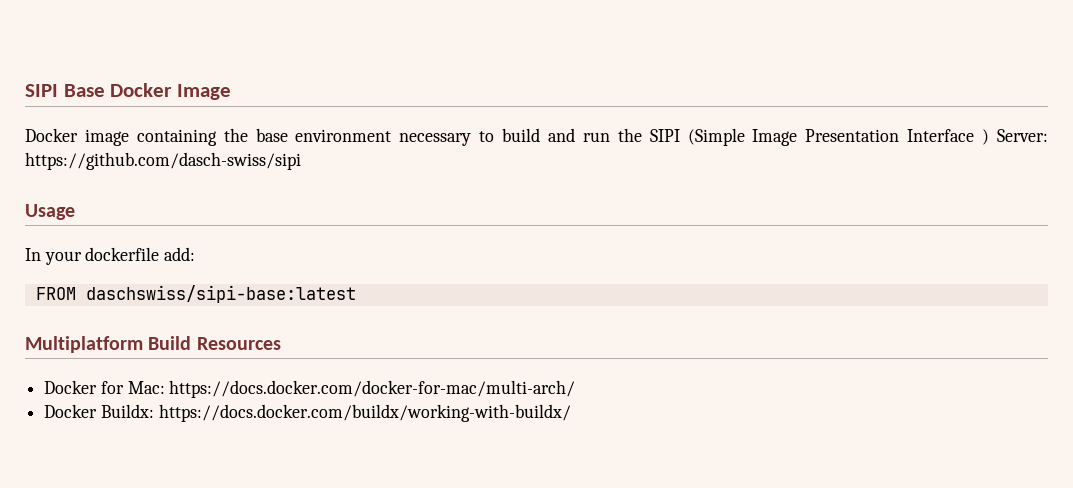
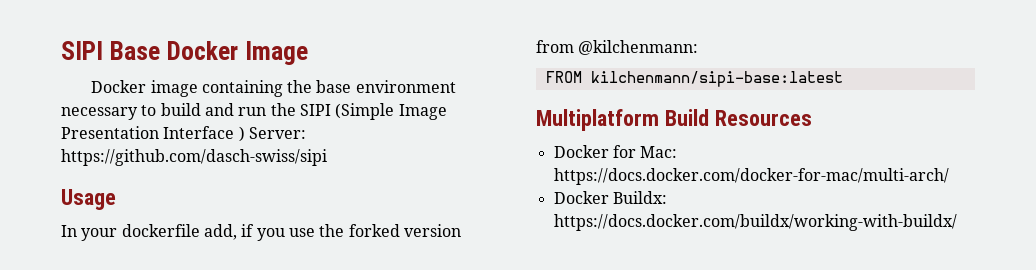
[164,247,196,261] add: -> [203,224,461,241] [536,40,699,55] add, if you use the forked version from @kilchenmann:
[85,285,356,303] daschswiss/sipi-base:latest -> [590,71,843,87] kilchenmann/sipi-base:latest

